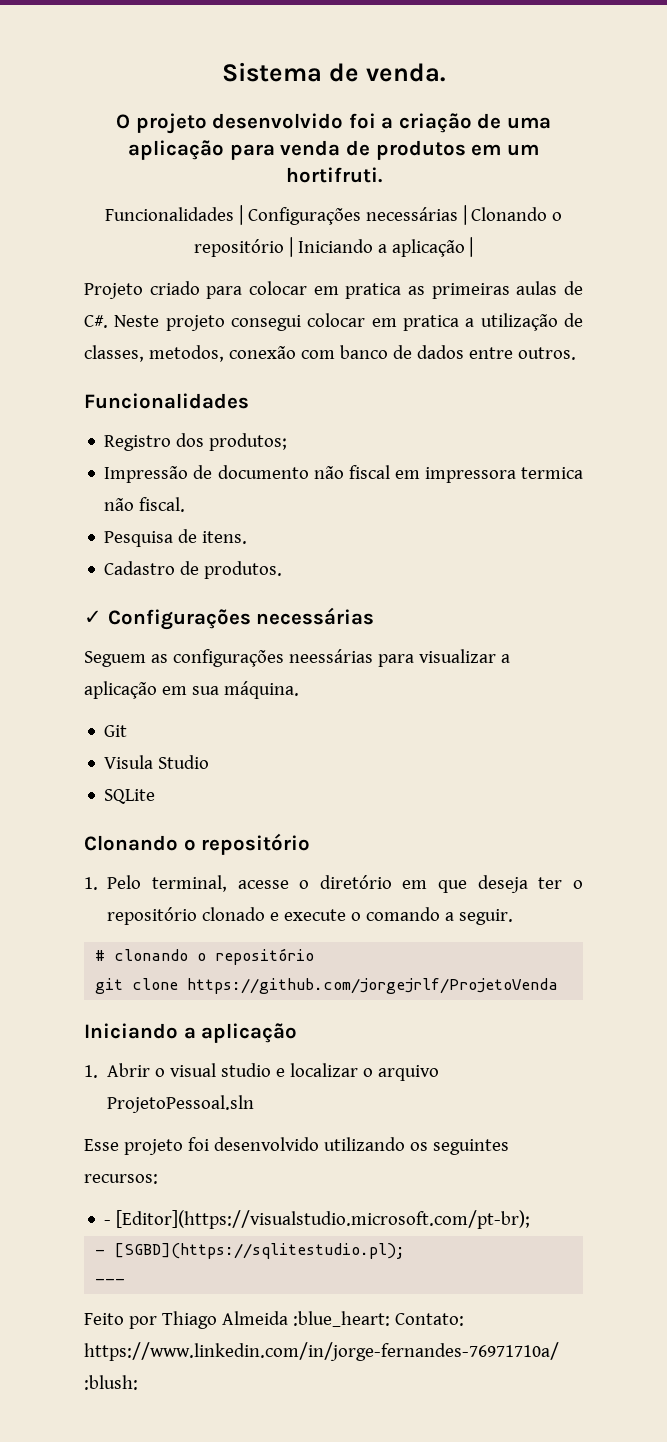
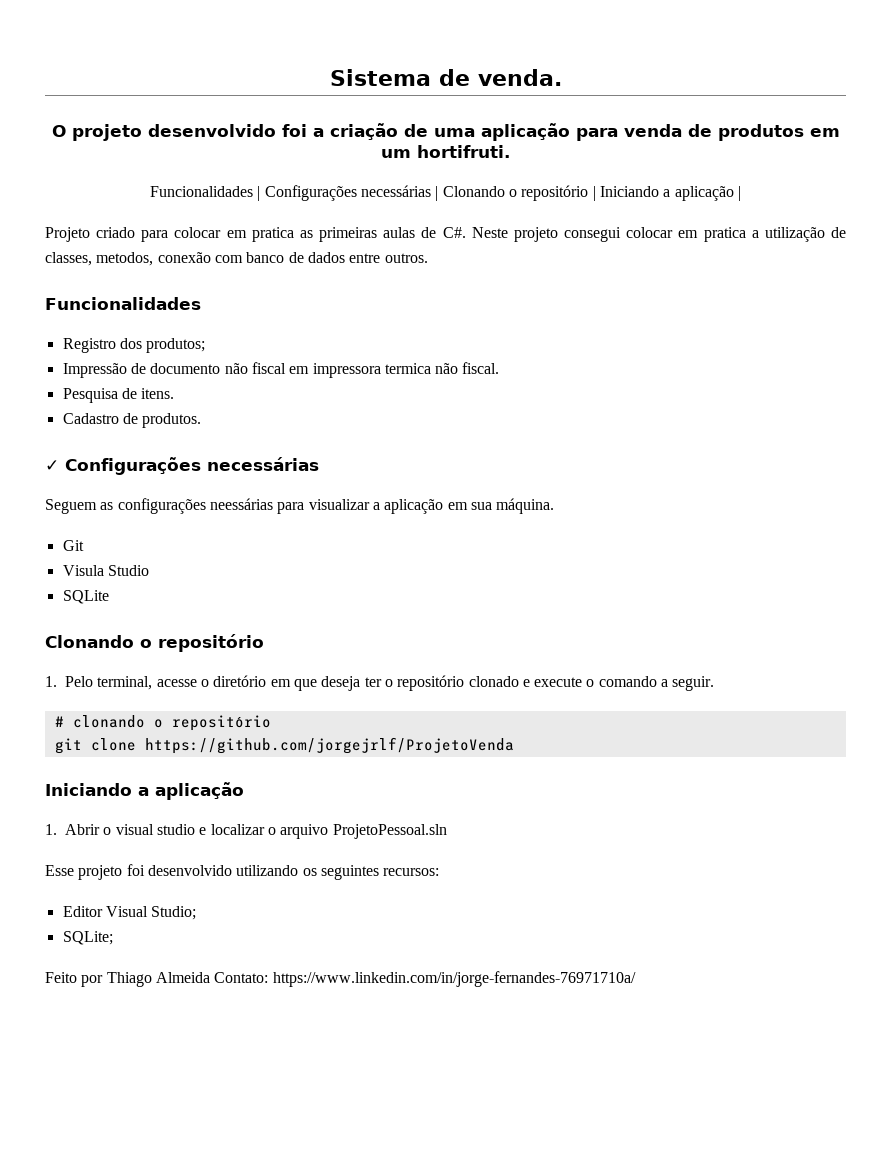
[104,1210,531,1229] [95,1243,406,1259] [95,1278,126,1284] - [Editor](https://visualstudio.microsoft.com/pt-br); // - [SGBD](https://sqlitestudio.pl); // --- -> [62,906,197,920] [62,931,113,945] Editor Visual Studio; // SQLite;
[292,1311,390,1327] :blue_heart: -> (210, 977) none
[84,1375,138,1390] :blush: -> (636, 979) none

